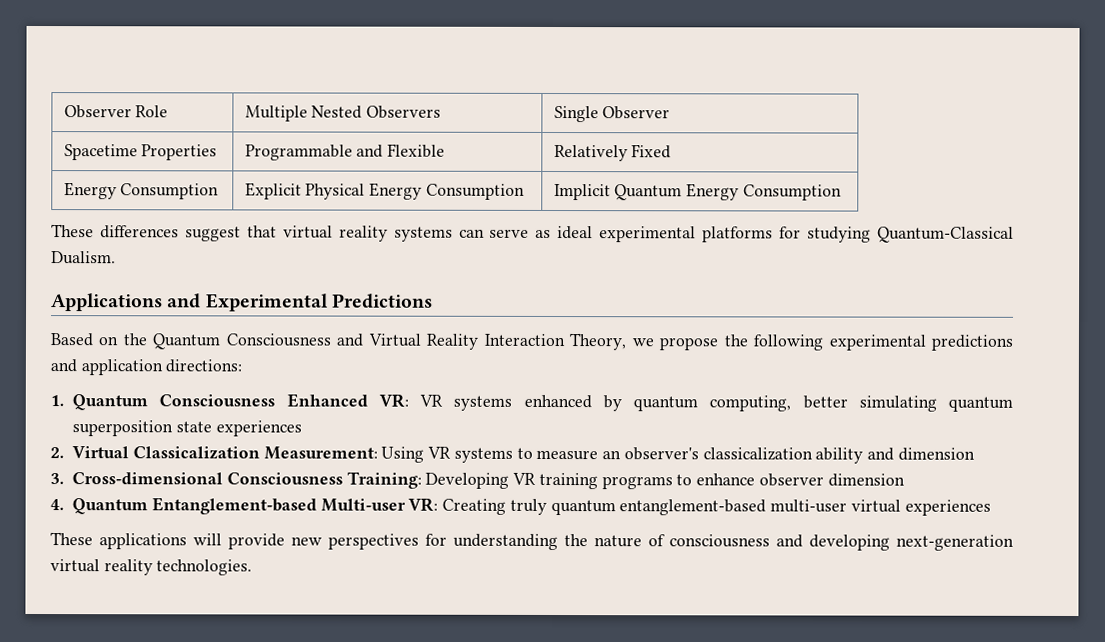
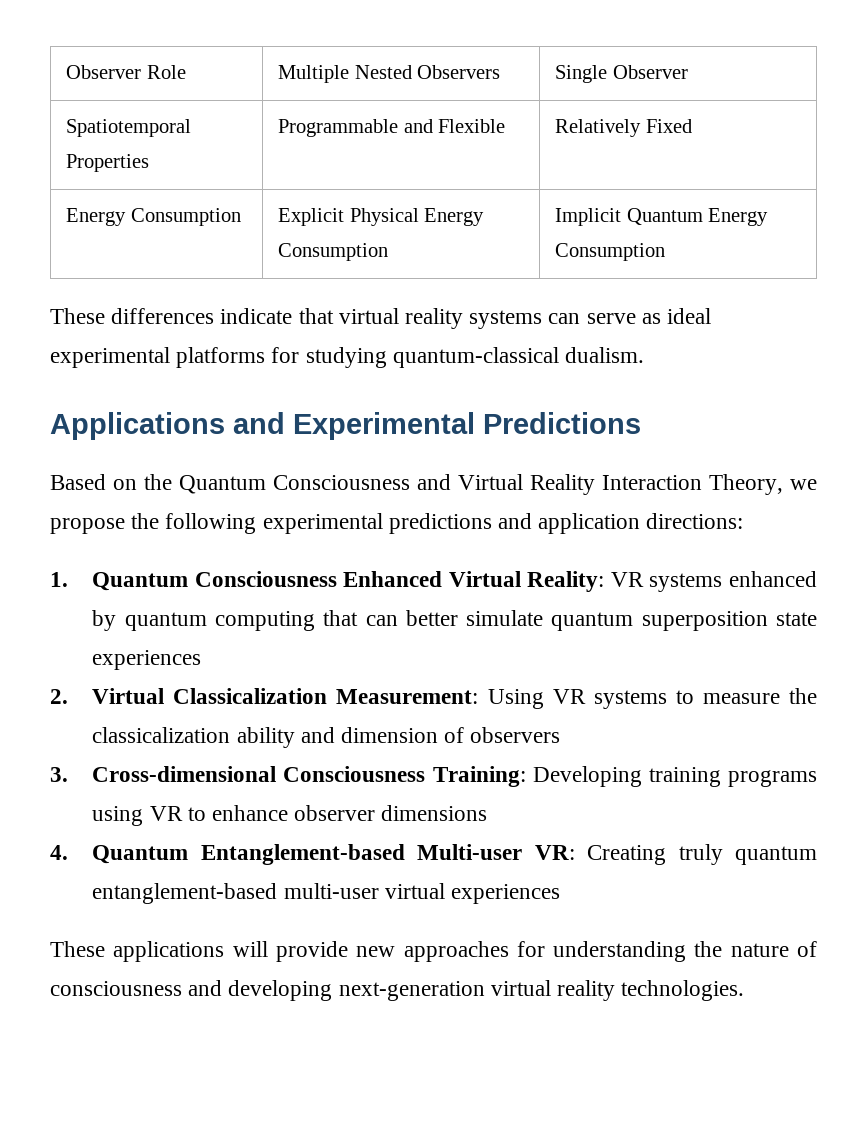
[63,144,138,161] Spacetime -> [66,119,192,137] Spatiotemporal
[184,226,241,242] suggest -> [220,308,293,324] indicate
[876,226,1014,243] [51,251,116,265] Quantum-Classical Dualism. -> [392,347,645,368] quantum-classical dualism.
[378,393,409,408] VR: -> [448,571,605,592] Virtual Reality:
[709,395,937,412] computing, better simulating -> [214,610,544,631] computing that can better simulate
[602,447,699,461] an observer's -> [789,688,817,704] the
(975, 454) none -> [444,727,561,743] of observers
[512,472,537,485] VR -> (642, 776) none
(673, 483) none -> [92,806,183,826] using VR
[827,473,905,487] dimension -> [381,805,488,821] dimensions
[328,533,419,550] perspectives -> [403,941,509,962] approaches

